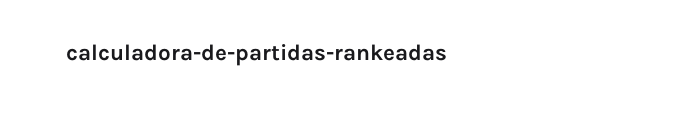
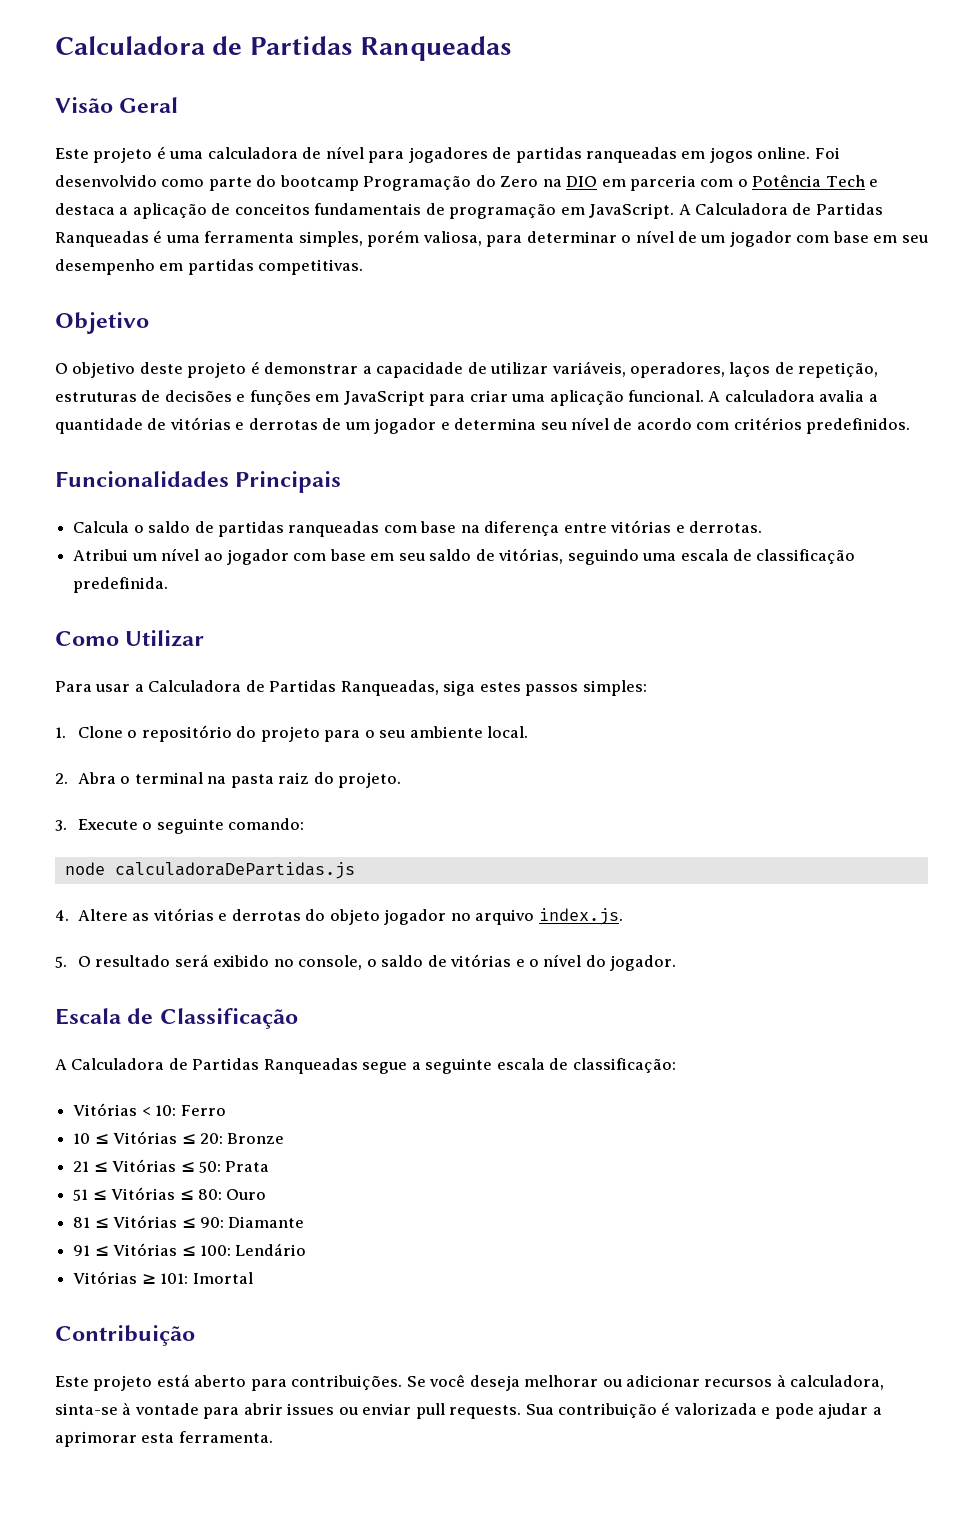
[66,44,447,66] calculadora-de-partidas-rankeadas -> [55,36,513,61] [55,97,179,113] [55,146,840,163] [55,174,879,191] [55,203,883,219] [55,230,928,247] [55,259,364,275] [55,312,149,334] [55,361,879,378] [55,390,878,406] [55,417,911,434] [55,471,342,493] [73,520,763,537] [73,548,856,565] [73,577,169,593] [55,630,205,647] [55,680,647,696] [55,725,529,742] [55,772,402,788] [55,818,305,834] [64,862,355,879] [55,908,623,925] [55,954,677,971] [55,1008,298,1029] [55,1058,676,1074] [73,1103,226,1116] [73,1131,285,1144] [73,1159,270,1173] [73,1187,267,1201] [73,1215,305,1228] [73,1243,307,1256] [73,1271,253,1284] [55,1325,195,1346] [55,1374,885,1391] [55,1402,882,1419] [55,1431,273,1447] Calculadora de Partidas Ranqueadas // Visão Geral // Este projeto é uma calculadora de nível para jogadores de partidas ranqueadas em jogos online. Foi desenvolvido como parte do bootcamp Programação do Zero na DIO em parceria com o Potência Tech e destaca a aplicação de conceitos fundamentais de programação em JavaScript. A Calculadora de Partidas Ranqueadas é uma ferramenta simples, porém valiosa, para determinar o nível de um jogador com base em seu desempenho em partidas competitivas. // Objetivo // O objetivo deste projeto é demonstrar a capacidade de utilizar variáveis, operadores, laços de repetição, estruturas de decisões e funções em JavaScript para criar uma aplicação funcional. A calculadora avalia a quantidade de vitórias e derrotas de um jogador e determina seu nível de acordo com critérios predefinidos. // Funcionalidades Principais // Calcula o saldo de partidas ranqueadas com base na diferença entre vitórias e derrotas. // Atribui um nível ao jogador com base em seu saldo de vitórias, seguindo uma escala de classificação predefinida. // Como Utilizar // Para usar a Calculadora de Partidas Ranqueadas, siga estes passos simples: // 1. Clone o repositório do projeto para o seu ambiente local. // 2. Abra o terminal na pasta raiz do projeto. // 3. Execute o seguinte comando: // node calculadoraDePartidas.js // 4. Altere as vitórias e derrotas do objeto jogador no arquivo index.js. // 5. O resultado será exibido no console, o saldo de vitórias e o nível do jogador. // Escala de Classificação // A Calculadora de Partidas Ranqueadas segue a seguinte escala de classificação: // Vitórias < 10: Ferro // 10 ≤ Vitórias ≤ 20: Bronze // 21 ≤ Vitórias ≤ 50: Prata // 51 ≤ Vitórias ≤ 80: Ouro // 81 ≤ Vitórias ≤ 90: Diamante // 91 ≤ Vitórias ≤ 100: Lendário // Vitórias ≥ 101: Imortal // Contribuição // Este projeto está aberto para contribuições. Se você deseja melhorar ou adicionar recursos à calculadora, sinta-se à vontade para abrir issues ou enviar pull requests. Sua contribuição é valorizada e pode ajudar a aprimorar esta ferramenta.

